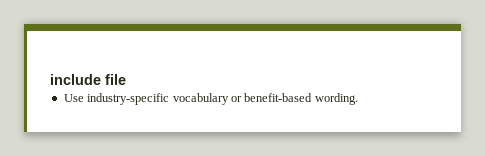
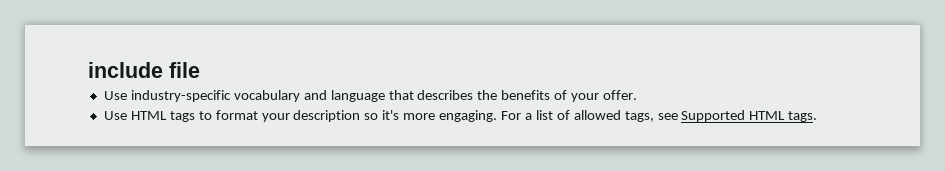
[230,93,358,105] or benefit-based wording. -> [303,90,638,102] [103,110,818,122] and language that describes the benefits of your offer. // Use HTML tags to format your description so it's more engaging. For a list of allowed tags, see Supported HTML tags.

